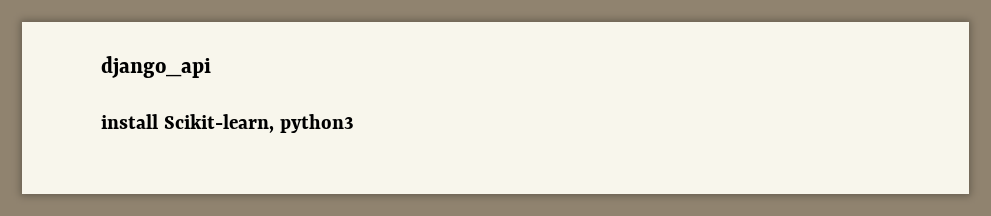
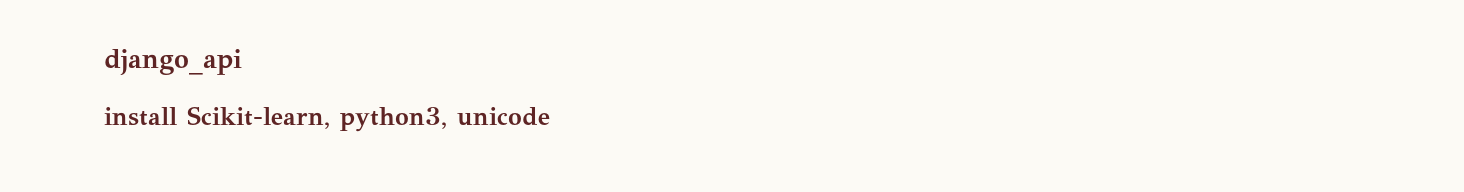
[279,114,354,133] python3 -> [340,107,550,132] python3, unicode

